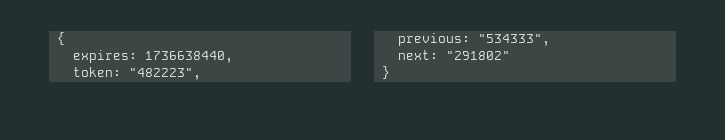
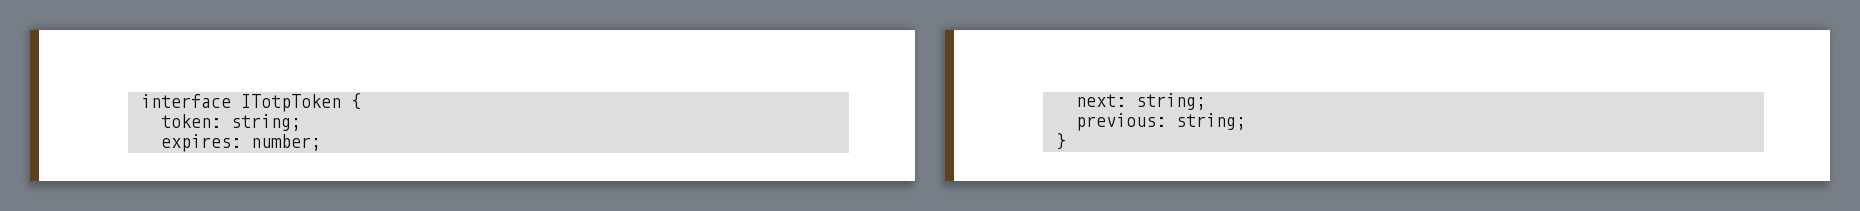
(56, 38) none -> [140,94,341,112] interface ITotpToken
(65, 38) none -> [160,114,301,131] // token: string;
[144,51,233,63] [72,67,201,80] [397,33,550,46] [397,50,510,60] 1736638440, // token: "482223", // previous: "534333", // next: "291802" -> [250,134,321,151] [1075,93,1206,110] [1075,113,1246,131] number; // next: string; // previous: string;

